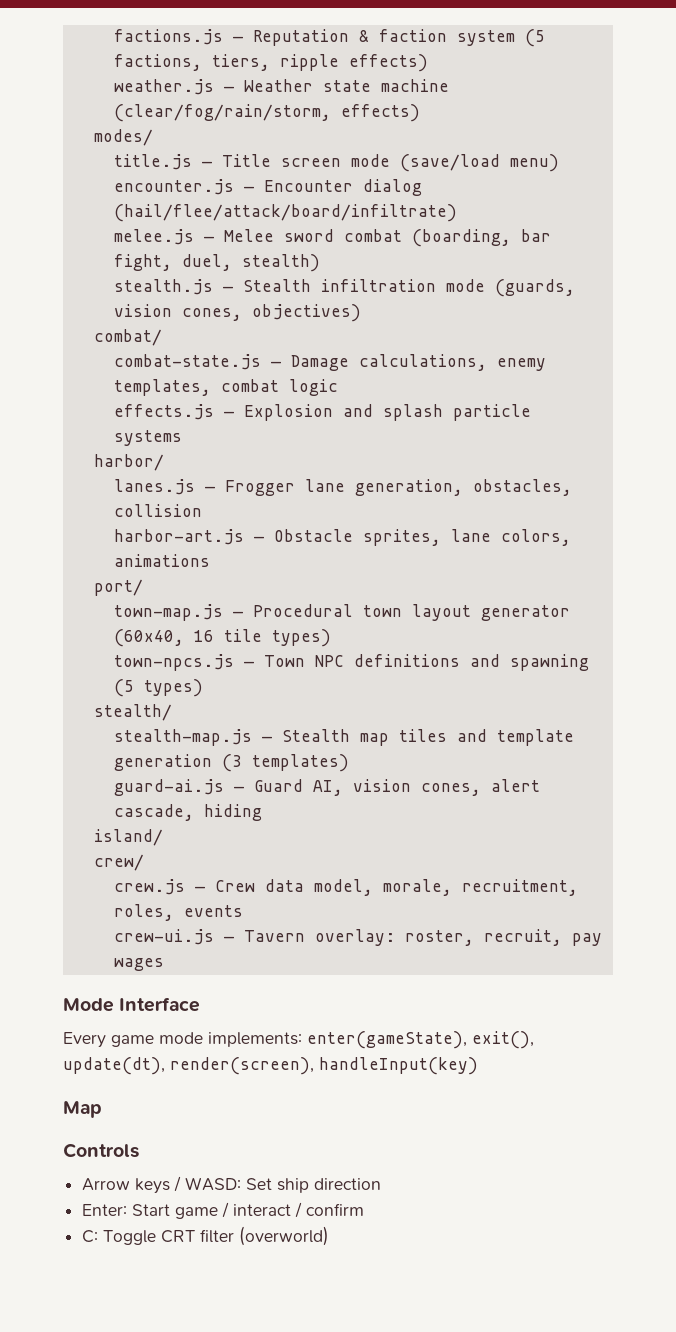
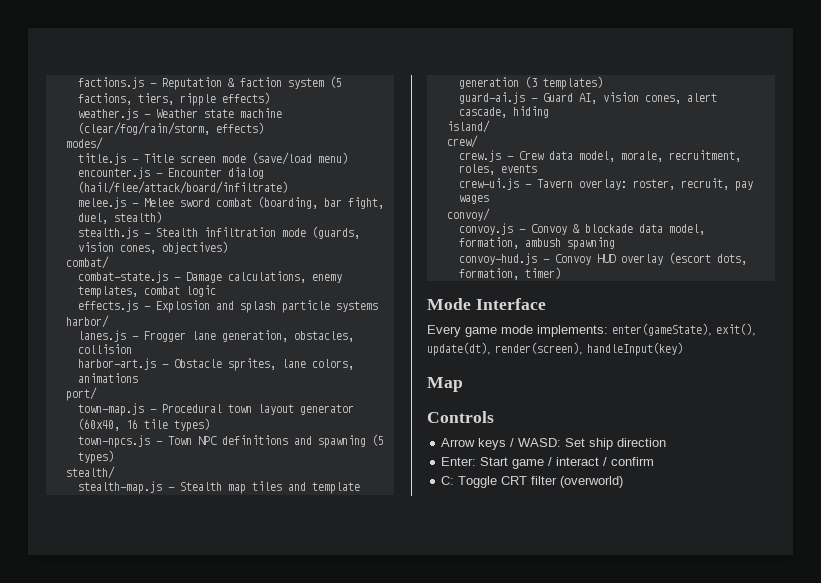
(164, 964) none -> [446,208,490,221] [458,223,705,235] [458,237,615,250] [458,252,747,265] [458,267,561,280] // convoy/ // convoy.js — Convoy & blockade data model, formation, ambush spawning // convoy-hud.js — Convoy HUD overlay (escort dots, formation, timer)

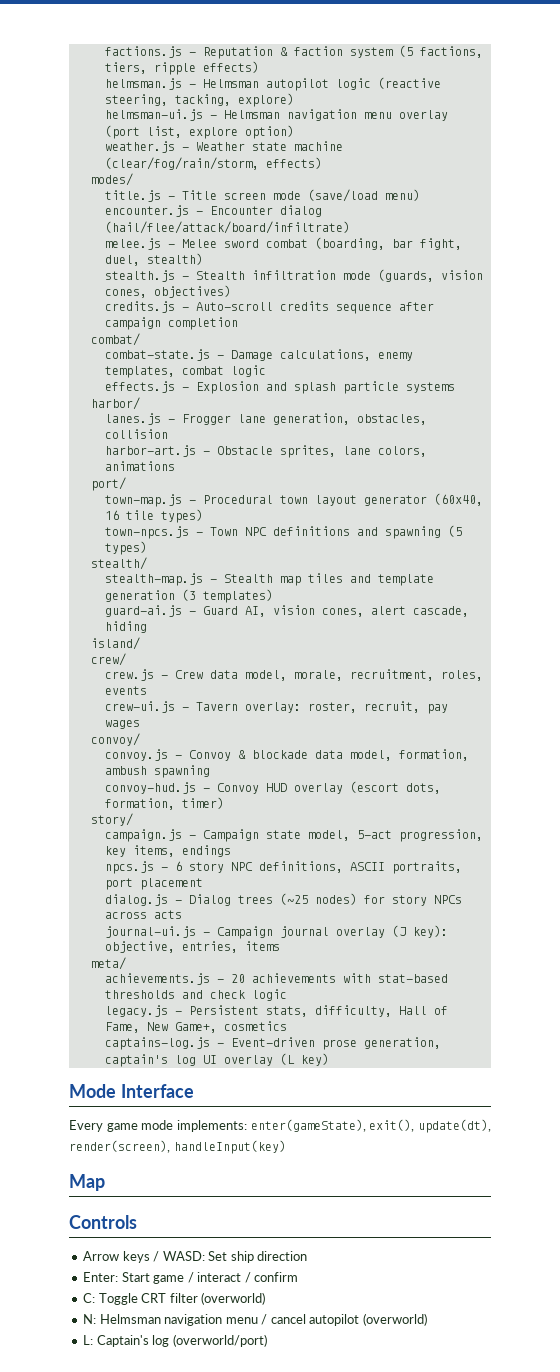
(270, 98) none -> [104,77,441,91] [104,93,294,107] [104,109,448,121] [104,125,294,139] // helmsman.js — Helmsman autopilot logic (reactive steering, tacking, explore) // helmsman-ui.js — Helmsman navigation menu overlay (port list, explore option)
(228, 247) none -> [104,301,434,314] [104,317,238,330] // credits.js — Auto-scroll credits sequence after campaign completion
(561, 273) none -> [90,813,133,826] [104,829,483,842] [104,845,231,857] [104,861,462,874] [104,878,203,890] [104,893,462,906] [104,910,182,919] [104,925,448,939] [104,941,280,953] [90,957,126,970] [104,973,448,985] [104,989,287,1001] [104,1005,448,1017] [104,1021,287,1033] [104,1037,441,1050] [104,1053,329,1067] // story/ // campaign.js — Campaign state model, 5-act progression, key items, endings // npcs.js — 6 story NPC definitions, ASCII portraits, port placement // dialog.js — Dialog trees (~25 nodes) for story NPCs across acts // journal-ui.js — Campaign journal overlay (J key): objective, entries, items // meta/ // achievements.js — 20 achievements with stat-based thresholds and check logic // legacy.js — Persistent stats, difficulty, Hall of Fame, New Game+, cosmetics // captains-log.js — Event-driven prose generation, captain's log UI overlay (L key)
(624, 482) none -> [83,1313,427,1326] [83,1334,267,1347] // N: Helmsman navigation menu / cancel autopilot (overworld) // L: Captain's log (overworld/port)

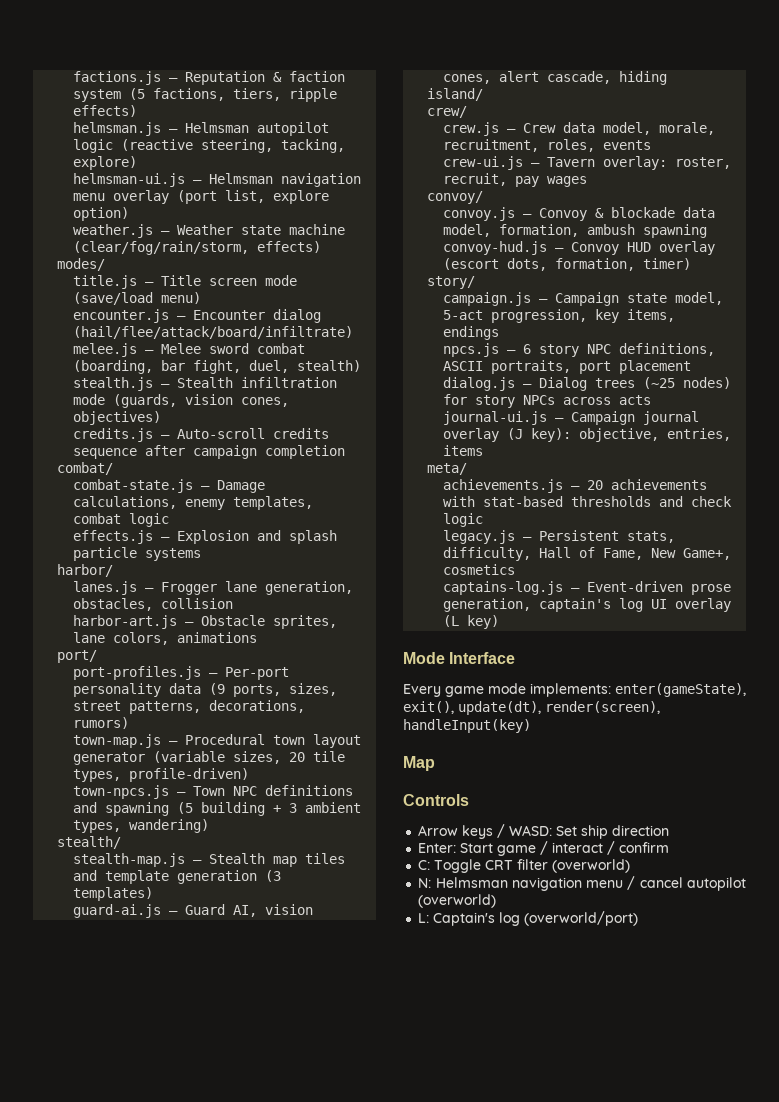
(126, 484) none -> [73,666,290,680] [73,683,338,697] [73,700,306,714] [73,717,130,729] // port-profiles.js — Per-port personality data (9 ports, sizes, street patterns, decorations, rumors)
[433,493,483,506] [104,509,203,523] (60x40, 16 tile types) -> [153,751,346,764] [73,768,250,782] (variable sizes, 20 tile types, profile-driven)
[104,541,147,555] types) -> [201,802,362,816] [73,819,210,833] building + 3 ambient types, wandering)

